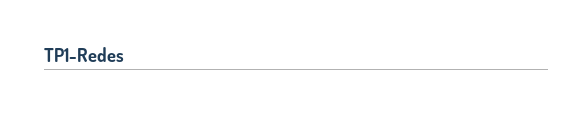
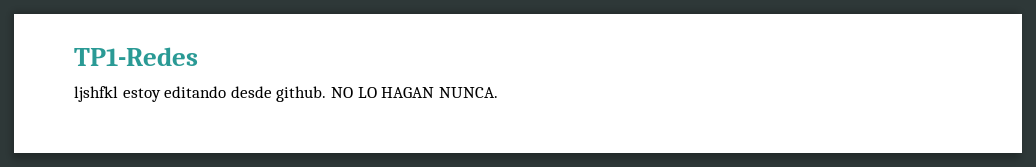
(124, 54) none -> [74,86,498,102] // ljshfkl estoy editando desde github. NO LO HAGAN NUNCA.

